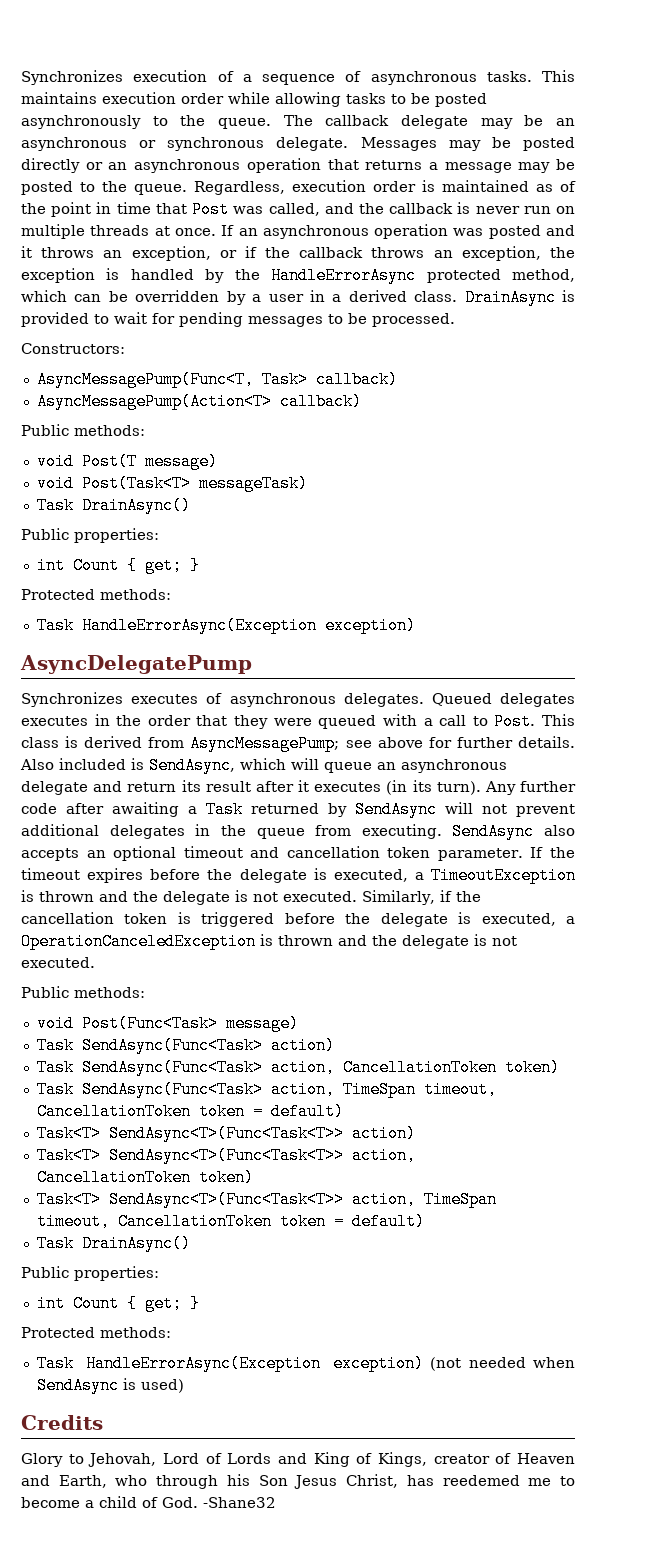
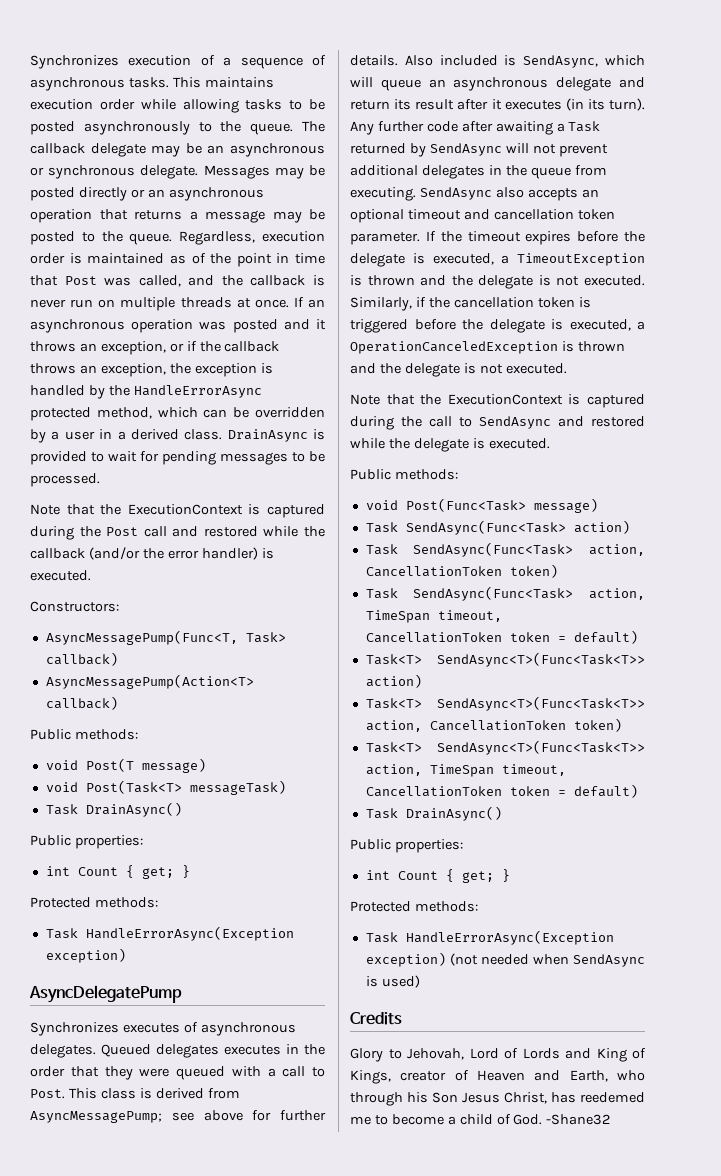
(455, 320) none -> [30,504,325,518] [30,526,325,540] [30,547,274,560] [30,570,91,581] // Note that the ExecutionContext is captured during the Post call and restored while the callback (and/or the error handler) is executed.
(95, 962) none -> [350,394,645,408] [350,416,645,430] [350,438,550,452] // Note that the ExecutionContext is captured during the call to SendAsync and restored while the delegate is executed.

